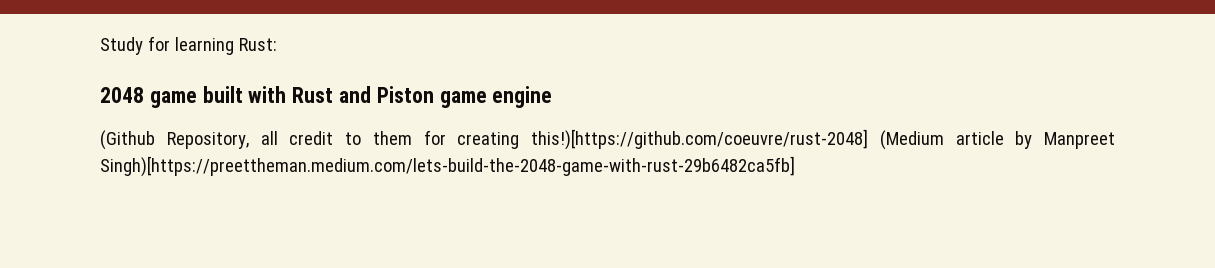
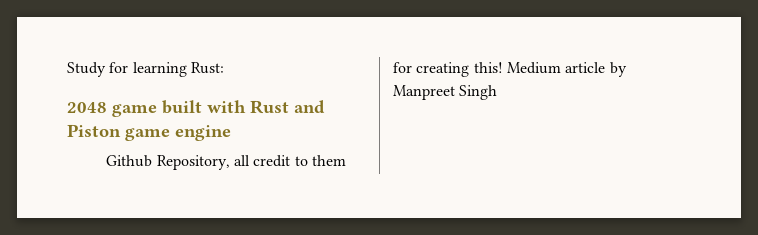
[100,130,155,150] (Github -> [106,155,153,167] Github
[531,129,944,150] this!)[https://github.com/coeuvre/rust-2048] (Medium -> [473,62,561,74] this! Medium
[100,156,795,177] Singh)[https://preettheman.medium.com/lets-build-the-2048-game-with-rust-29b6482ca5fb] -> [459,85,498,100] Singh

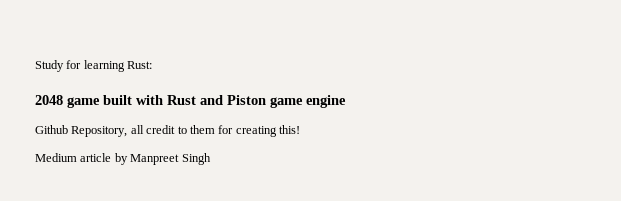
(503, 67) none -> (300, 129) //

